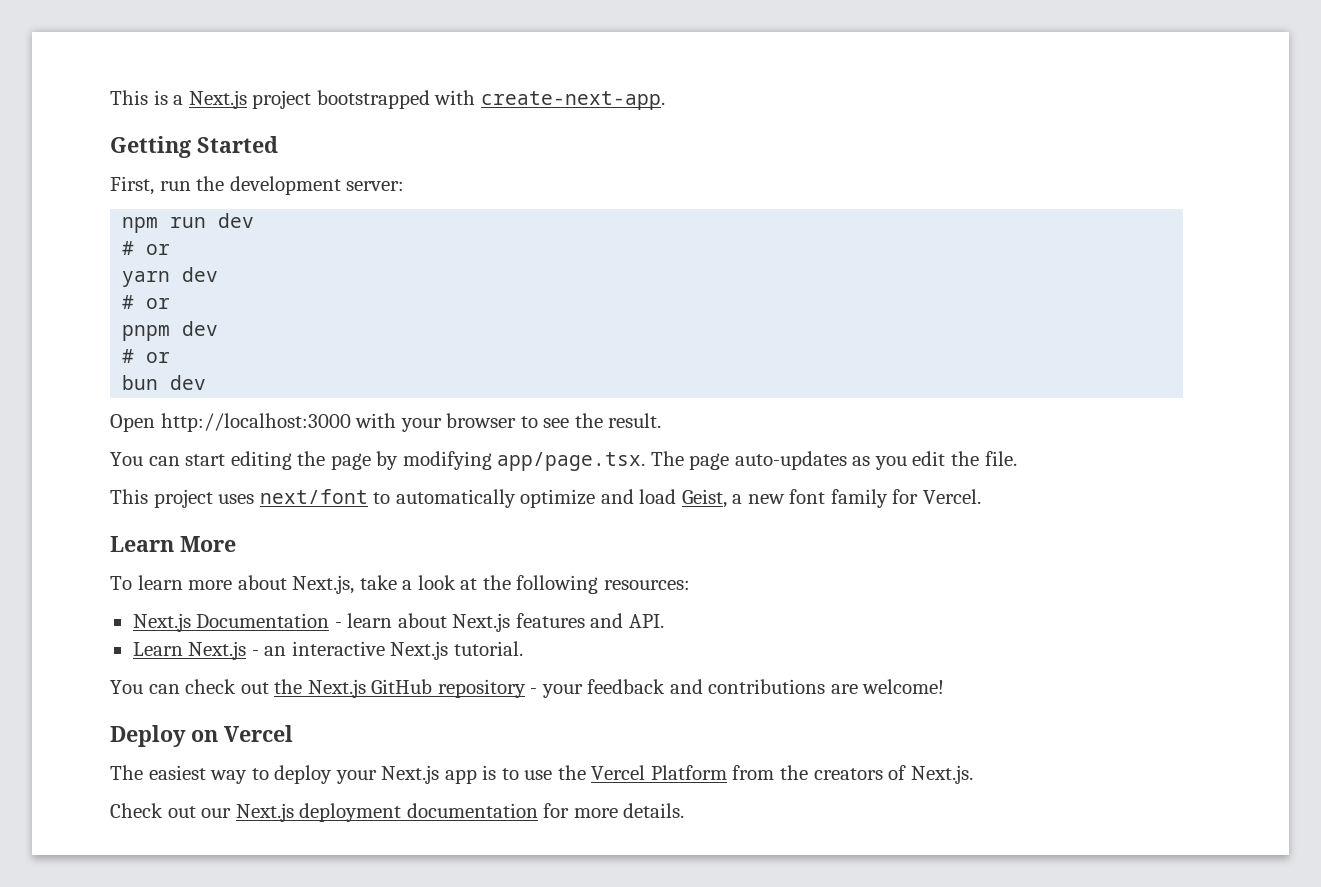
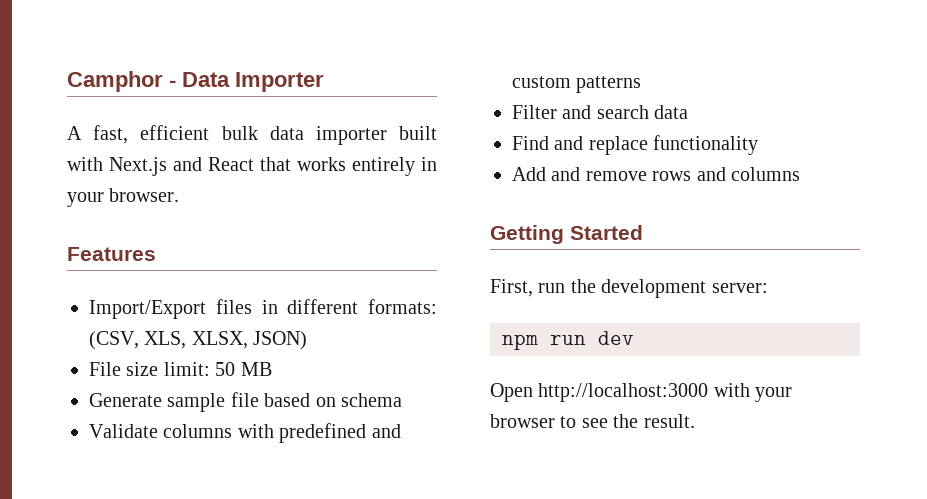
[110,90,665,110] This is a Next.js project bootstrapped with create-next-app. -> [67,71,324,92] [67,125,438,145] [67,157,437,176] [67,188,180,207] [67,247,156,261] [89,299,437,319] [89,331,308,350] [89,362,272,376] [89,392,402,412] [89,423,401,443] [512,76,642,93] [512,105,689,119] [512,135,759,155] [512,167,800,181] Camphor - Data Importer // A fast, efficient bulk data importer built with Next.js and React that works entirely in your browser. // Features // Import/Export files in different formats: (CSV, XLS, XLSX, JSON) // File size limit: 50 MB // Generate sample file based on schema // Validate columns with predefined and custom patterns // Filter and search data // Find and replace functionality // Add and remove rows and columns
[122,241,171,255] [122,267,219,287] [122,295,171,309] [122,321,219,341] [122,349,171,363] [122,375,207,390] // # or // yarn dev // # or // pnpm dev // # or // bun dev -> (634, 338) none
[110,451,1017,471] [110,489,982,508] [110,536,236,552] [110,575,690,594] [132,613,664,632] [132,641,523,660] [110,679,945,698] [110,725,293,747] [110,765,973,784] [110,803,685,822] // You can start editing the page by modifying app/page.tsx. The page auto-updates as you edit the file. // This project uses next/font to automatically optimize and load Geist, a new font family for Vercel. // Learn More // To learn more about Next.js, take a look at the following resources: // Next.js Documentation - learn about Next.js features and API. // Learn Next.js - an interactive Next.js tutorial. // You can check out the Next.js GitHub repository - your feedback and contributions are welcome! // Deploy on Vercel // The easiest way to deploy your Next.js app is to use the Vercel Platform from the creators of Next.js. // Check out our Next.js deployment documentation for more details. -> (695, 421) none

